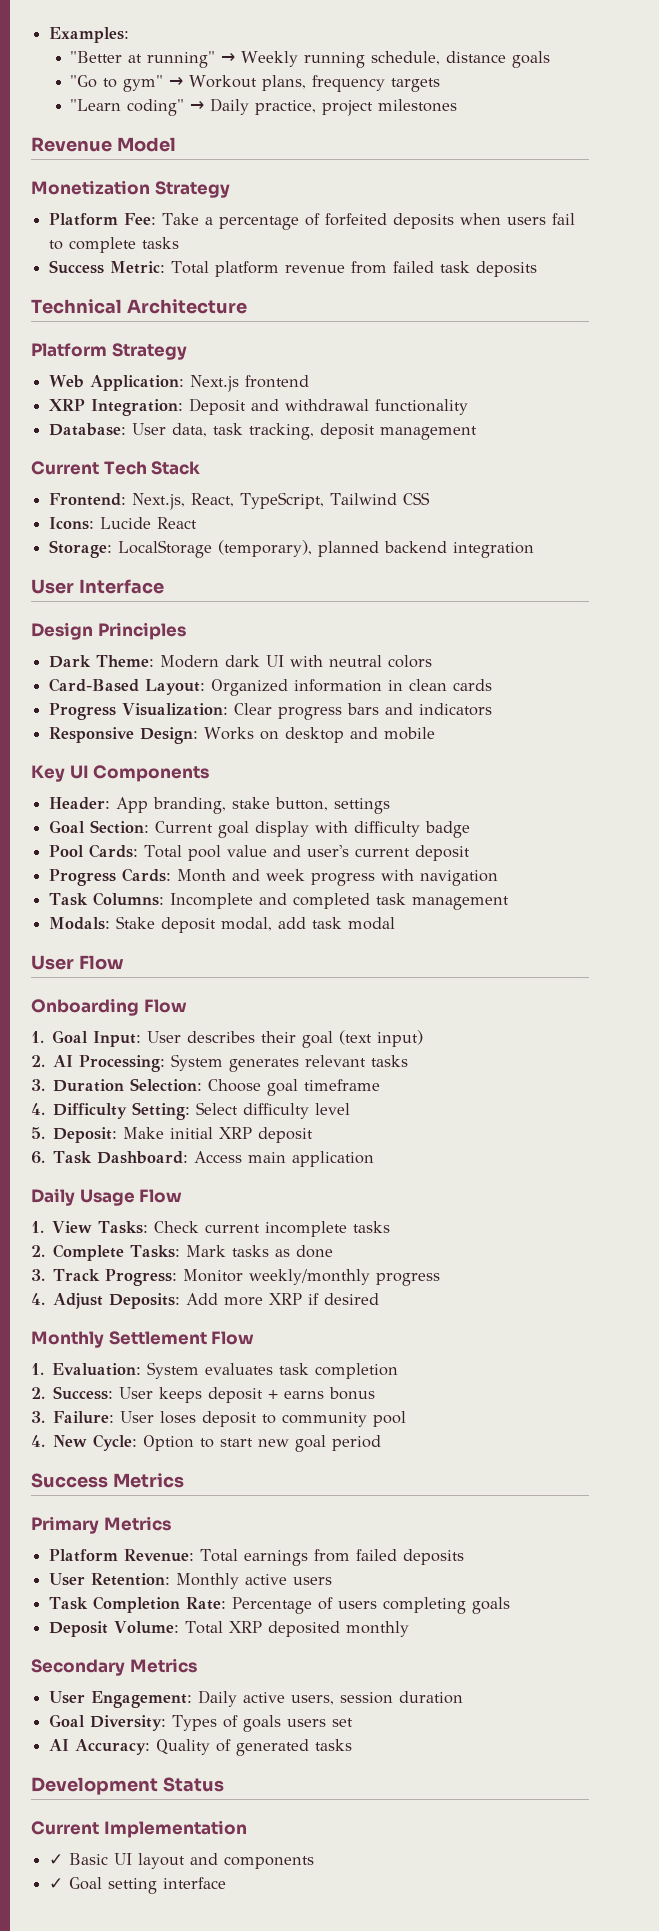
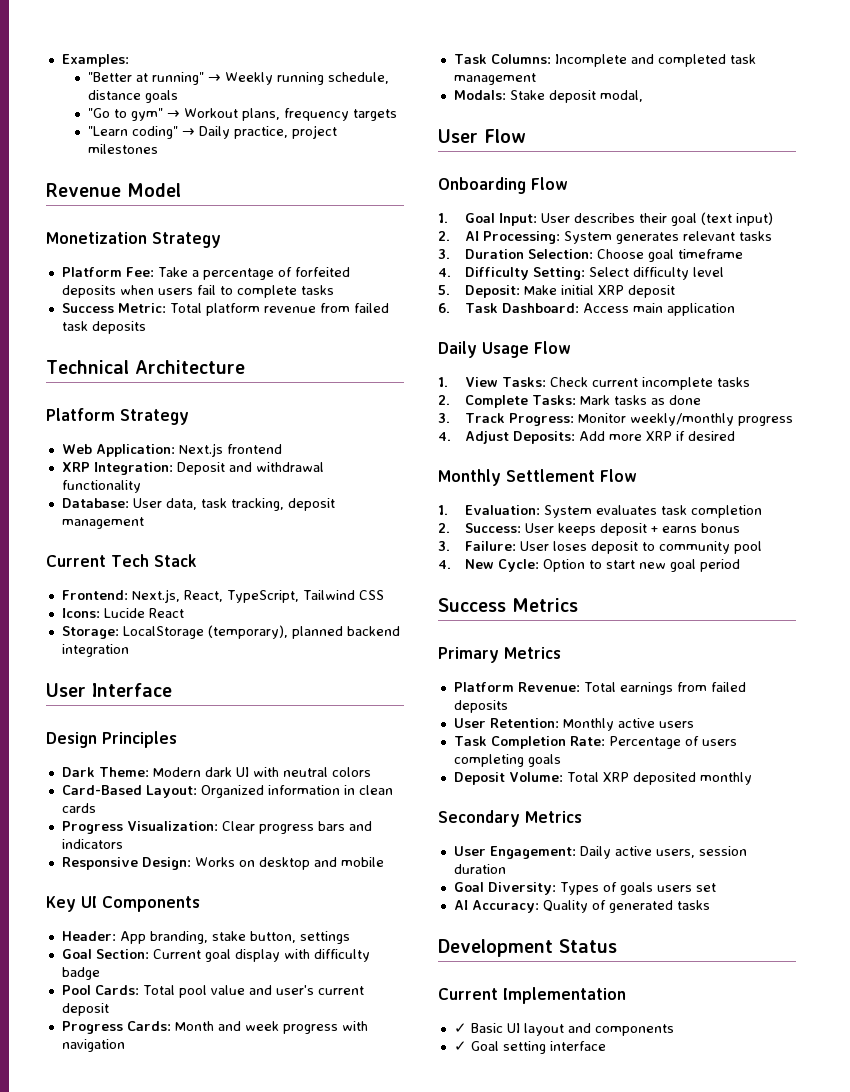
[278,917,396,930] add task modal -> (643, 96) none

